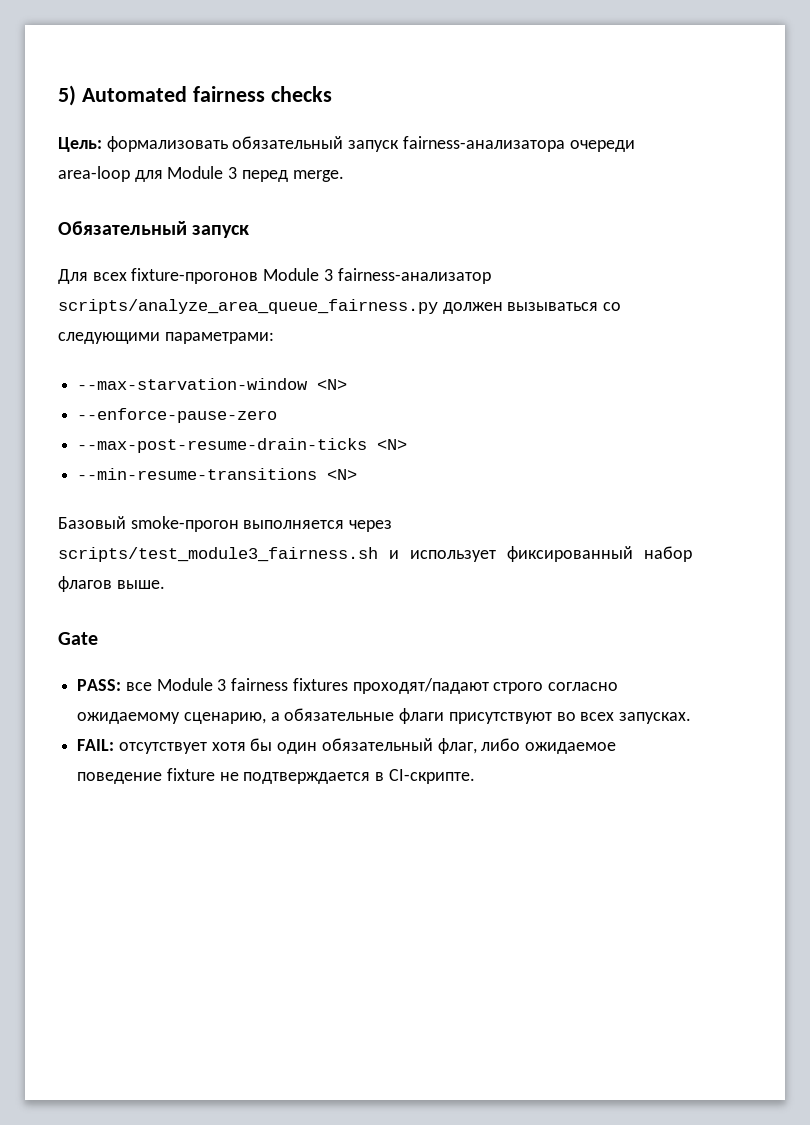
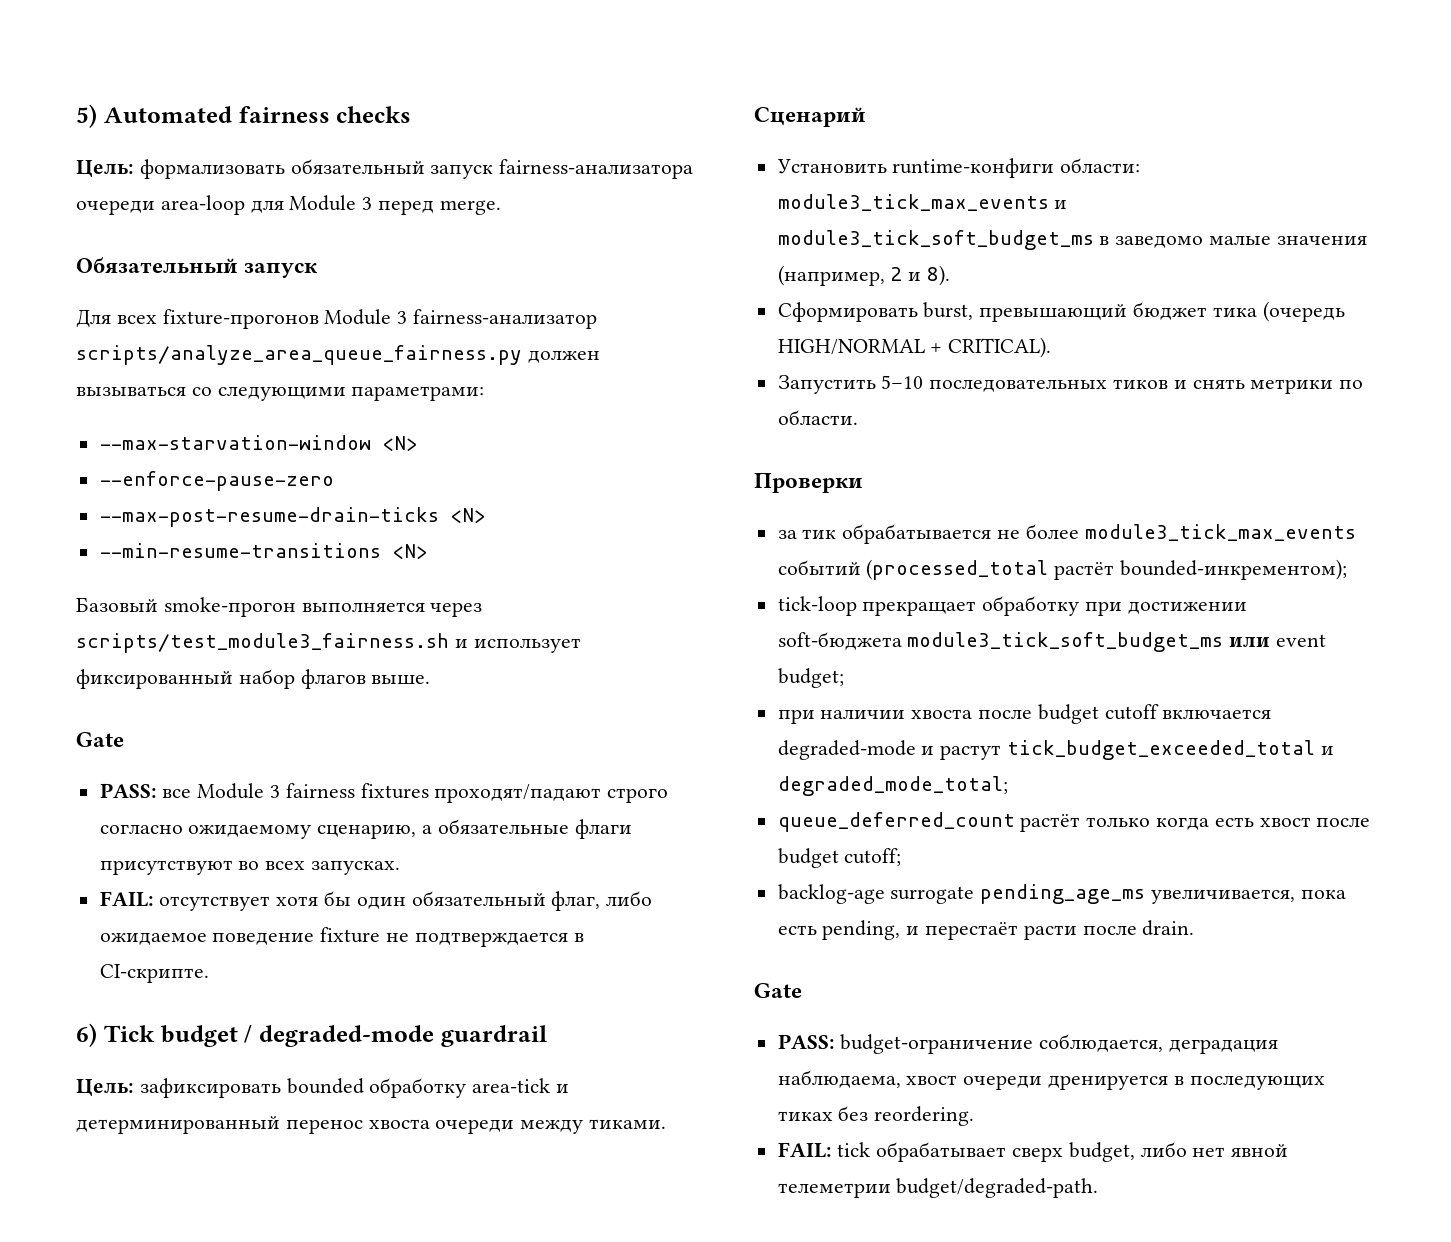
(475, 776) none -> [76,1023,547,1047] [76,1078,570,1098] [76,1116,667,1134] [754,107,866,127] [776,158,1141,178] [777,194,1068,211] [777,230,1367,250] [777,265,951,286] [777,301,1345,322] [777,337,1052,358] [777,375,1364,394] [777,410,858,425] [754,473,863,493] [777,524,1356,544] [777,559,1348,580] [777,596,1247,616] [777,632,1327,652] [777,668,844,688] [777,704,1272,724] [777,740,1334,760] [777,776,1008,796] [777,812,1371,832] [777,848,902,868] [777,884,1346,904] [777,920,1195,940] [754,983,802,998] [777,1034,1279,1054] [777,1070,1325,1090] [777,1106,975,1126] [777,1142,1289,1162] [777,1178,1099,1198] // 6) Tick budget / degraded-mode guardrail // Цель: зафиксировать bounded обработку area-tick и детерминированный перенос хвоста очереди между тиками. // Сценарий // Установить runtime-конфиги области: module3_tick_max_events и module3_tick_soft_budget_ms в заведомо малые значения (например, 2 и 8). // Сформировать burst, превышающий бюджет тика (очередь HIGH/NORMAL + CRITICAL). // Запустить 5–10 последовательных тиков и снять метрики по области. // Проверки // за тик обрабатывается не более module3_tick_max_events событий (processed_total растёт bounded-инкрементом); // tick-loop прекращает обработку при достижении soft-бюджета module3_tick_soft_budget_ms или event budget; // при наличии хвоста после budget cutoff включается degraded-mode и растут tick_budget_exceeded_total и degraded_mode_total; // queue_deferred_count растёт только когда есть хвост после budget cutoff; // backlog-age surrogate pending_age_ms увеличивается, пока есть pending, и перестаёт расти после drain. // Gate // PASS: budget-ограничение соблюдается, деградация наблюдаема, хвост очереди дренируется в последующих тиках без reordering. // FAIL: tick обрабатывает сверх budget, либо нет явной телеметрии budget/degraded-path.

